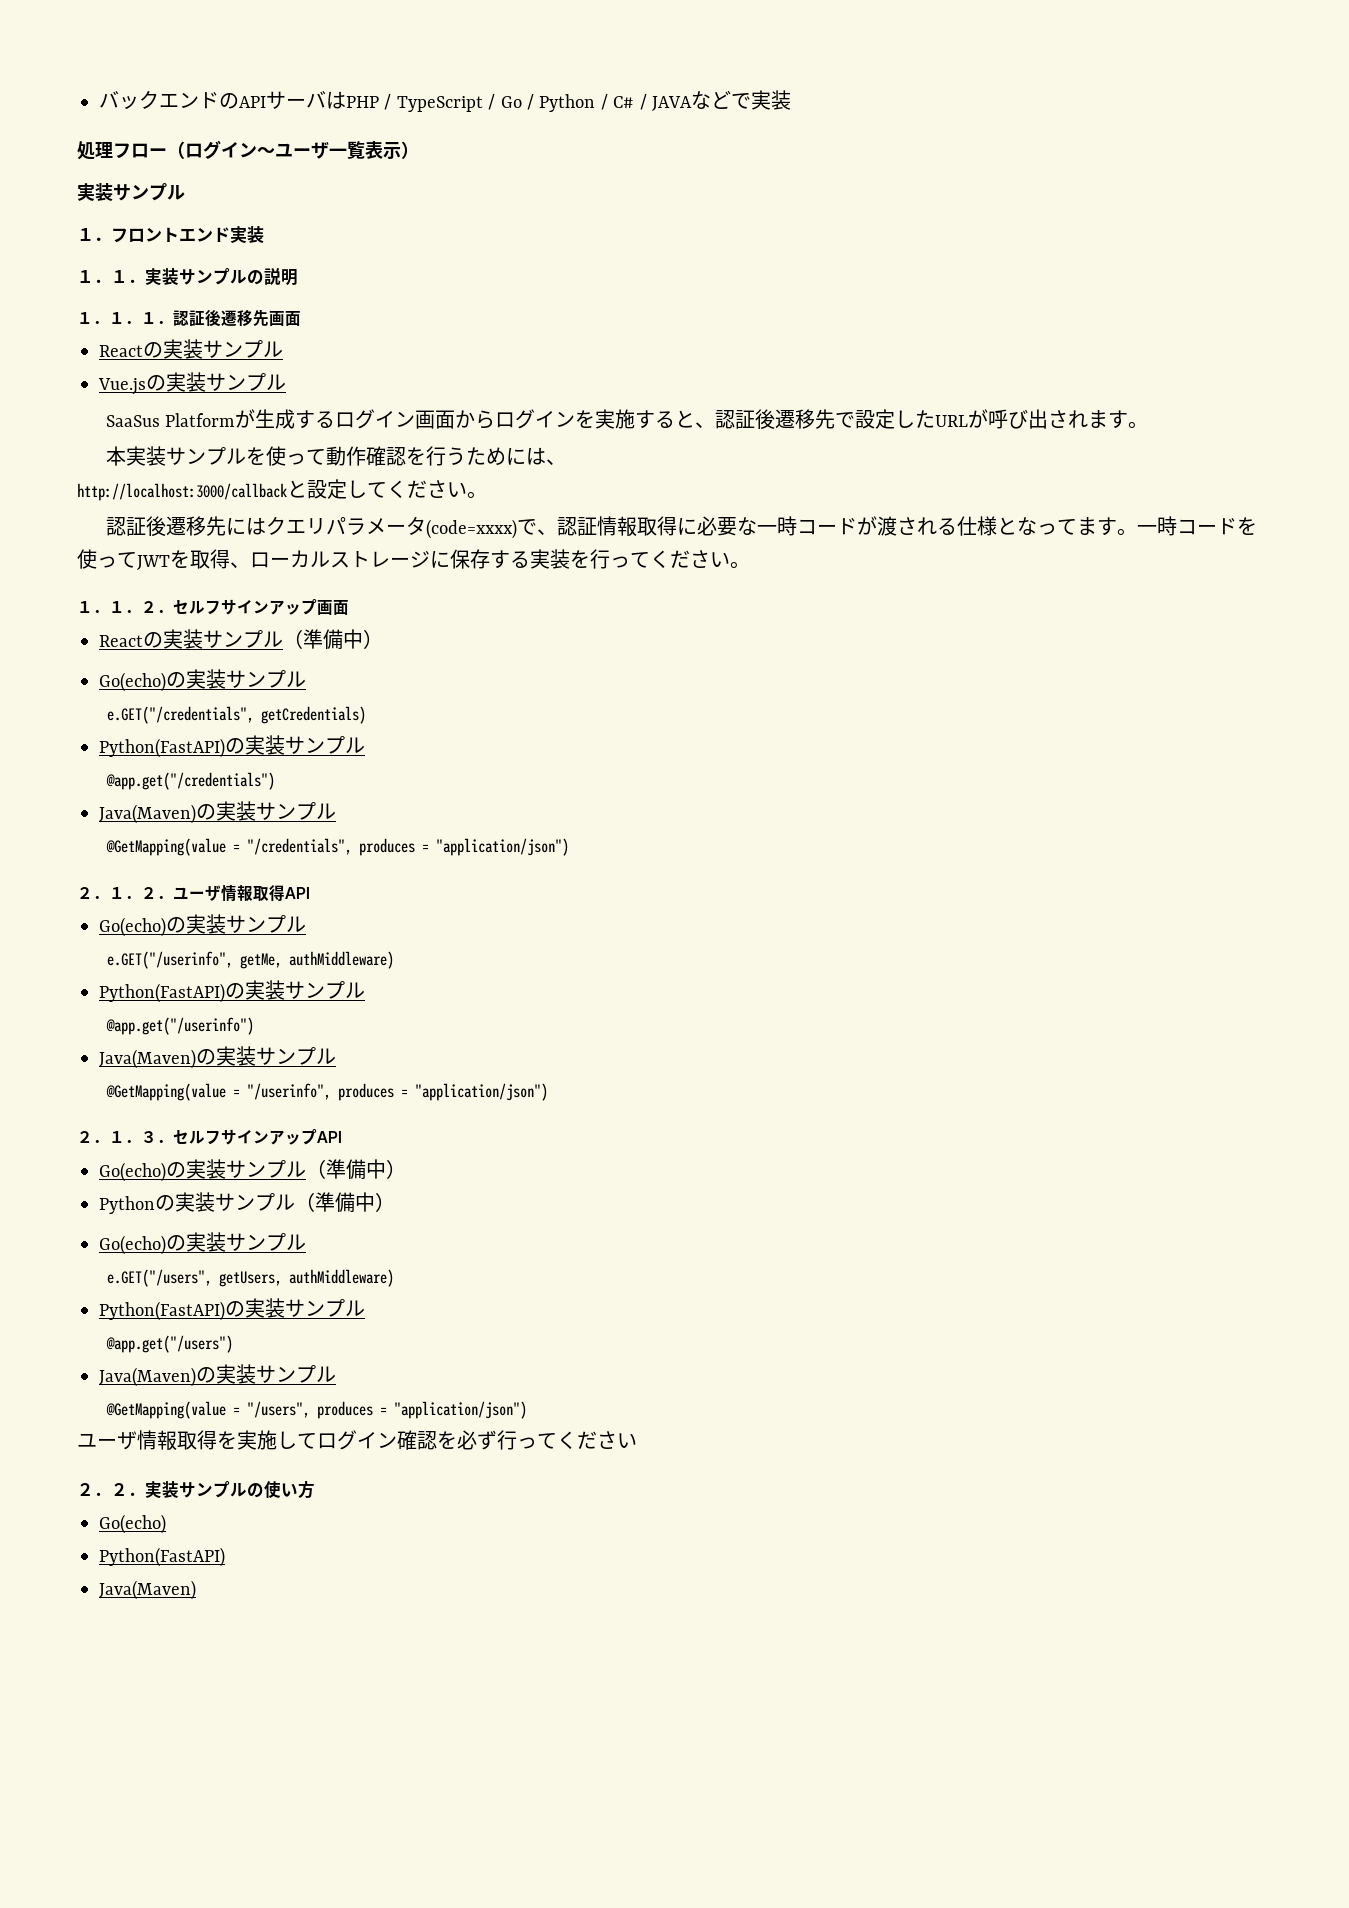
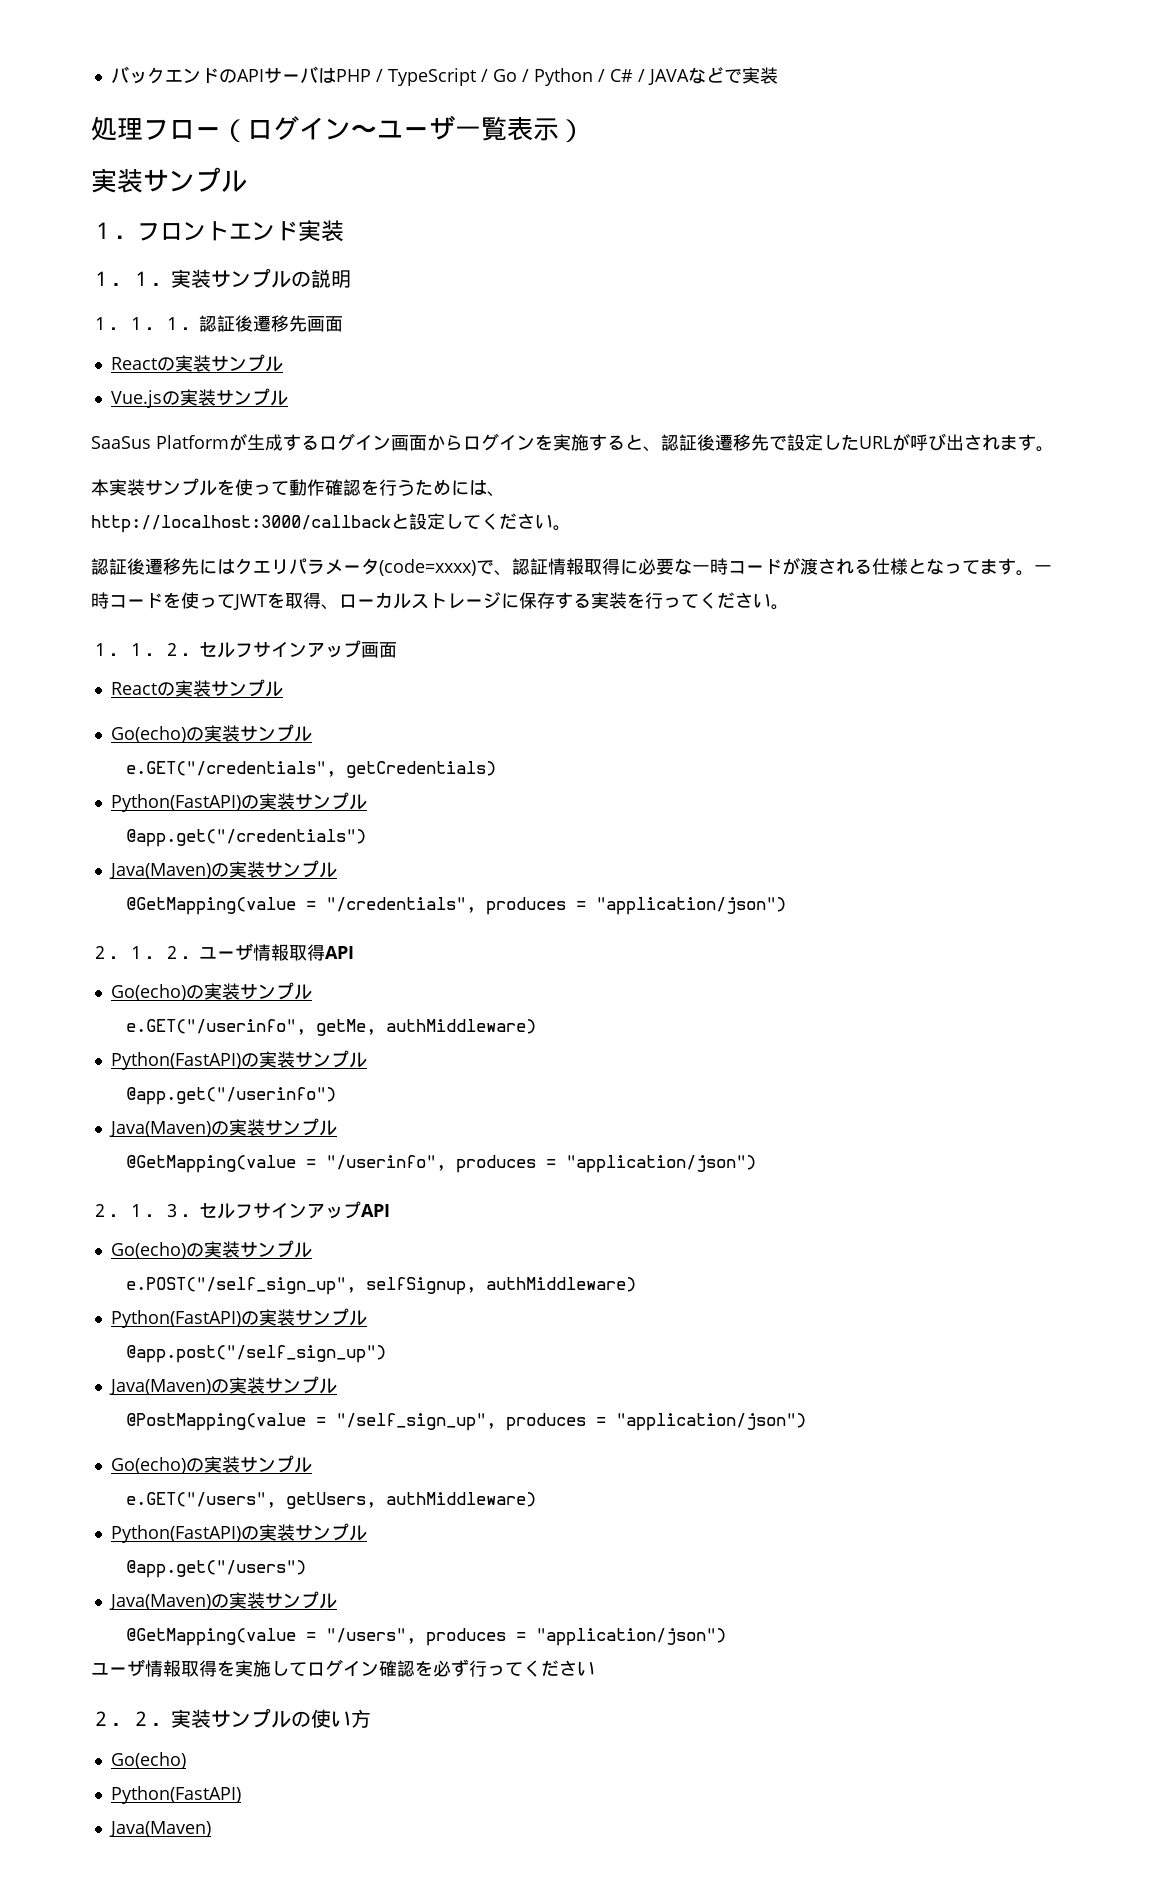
[283,629,383,650] （準備中） -> (283, 689) none
[306,1159,406,1180] [99,1192,395,1214] （準備中） // Pythonの実装サンプル（準備中） -> [125,1277,636,1295] [110,1308,367,1328] [125,1345,386,1363] [108,1376,337,1395] [125,1413,806,1431] // e.POST("/self_sign_up", selfSignup, authMiddleware) // Python(FastAPI)の実装サンプル // @app.post("/self_sign_up") // Java(Maven)の実装サンプル // @PostMapping(value = "/self_sign_up", produces = "application/json")

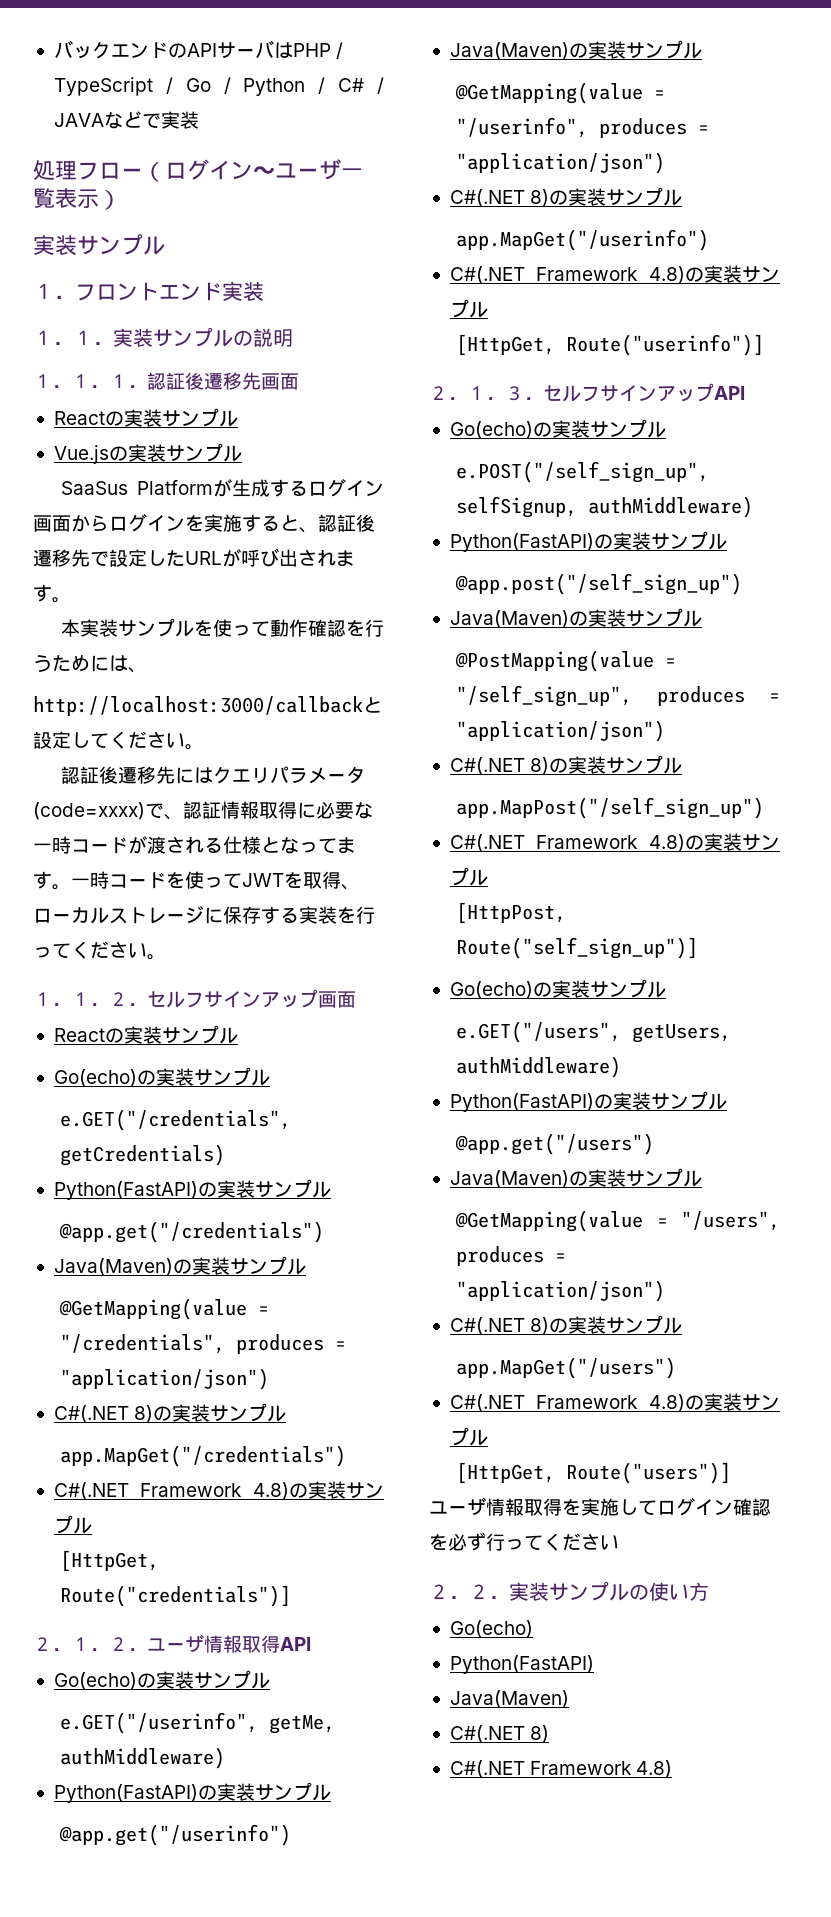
(786, 906) none -> [53,1403,287,1423] [60,1445,347,1467] [53,1481,384,1500] [53,1515,92,1534] [60,1550,160,1572] [60,1585,292,1607] // C#(.NET 8)の実装サンプル // app.MapGet("/credentials") // C#(.NET Framework 4.8)の実装サンプル // [HttpGet, Route("credentials")]
(756, 1164) none -> [449,187,683,207] [456,229,710,251] [449,265,780,284] [449,299,488,318] [456,334,765,356] // C#(.NET 8)の実装サンプル // app.MapGet("/userinfo") // C#(.NET Framework 4.8)の実装サンプル // [HttpGet, Route("userinfo")]
(806, 1422) none -> [449,755,683,775] [456,797,765,819] [449,833,780,852] [449,867,488,886] [456,902,567,924] [456,937,699,959] // C#(.NET 8)の実装サンプル // app.MapPost("/self_sign_up") // C#(.NET Framework 4.8)の実装サンプル // [HttpPost, Route("self_sign_up")]
(726, 1637) none -> [449,1315,683,1335] [456,1357,677,1379] [449,1393,780,1412] [449,1427,488,1446] [456,1462,732,1484] // C#(.NET 8)の実装サンプル // app.MapGet("/users") // C#(.NET Framework 4.8)の実装サンプル // [HttpGet, Route("users")]
(211, 1829) none -> [449,1725,550,1743] [449,1760,673,1778] // C#(.NET 8) // C#(.NET Framework 4.8)

